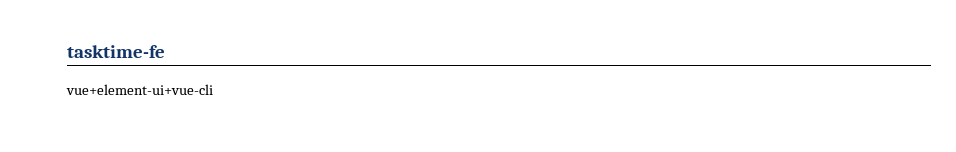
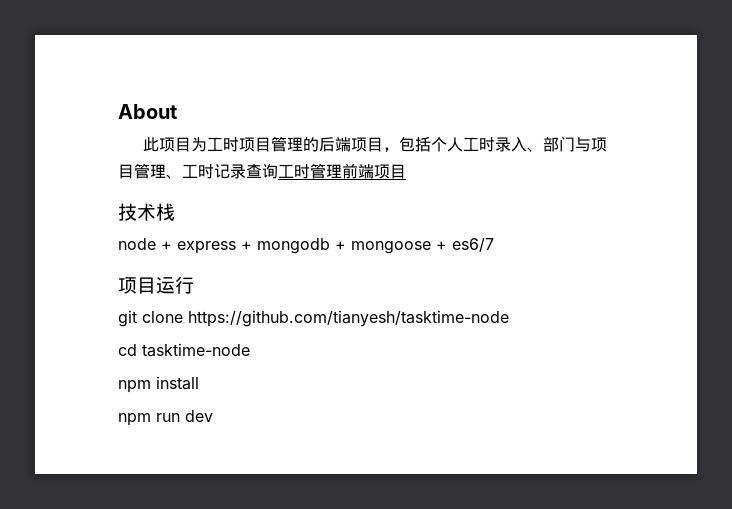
[67,45,165,58] [66,84,213,95] tasktime-fe // vue+element-ui+vue-cli -> [118,104,177,119] [142,136,607,152] [118,163,406,179] [118,203,175,221] [118,238,494,254] [118,276,194,294] [118,310,509,327] [118,343,250,357] [118,376,199,393] [118,410,213,426] About // 此项目为工时项目管理的后端项目，包括个人工时录入、部门与项目管理、工时记录查询工时管理前端项目 // 技术栈 // node + express + mongodb + mongoose + es6/7 // 项目运行 // git clone https://github.com/tianyesh/tasktime-node // cd tasktime-node // npm install // npm run dev

